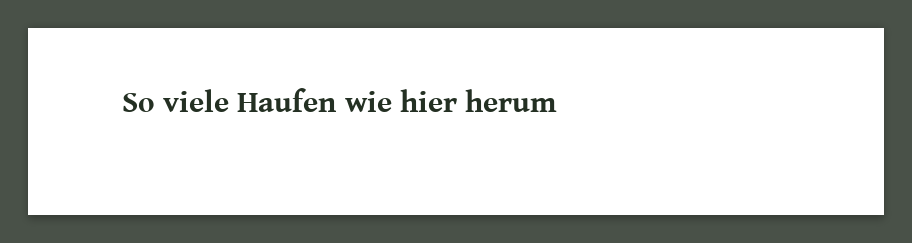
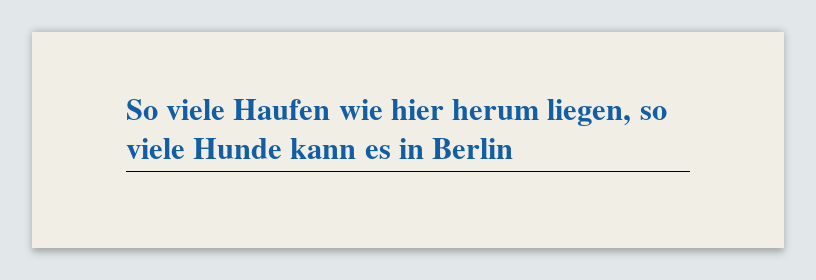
(558, 100) none -> [547,99,667,126] [126,138,514,159] liegen, so viele Hunde kann es in Berlin

